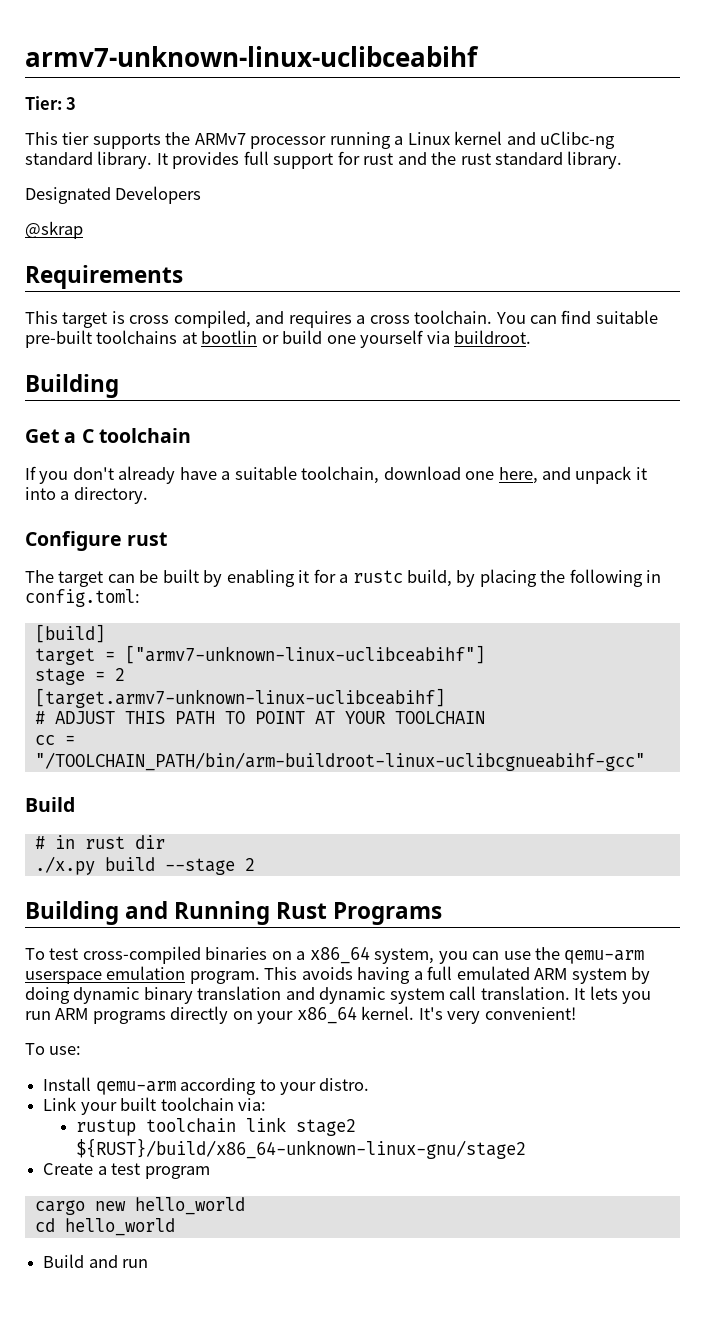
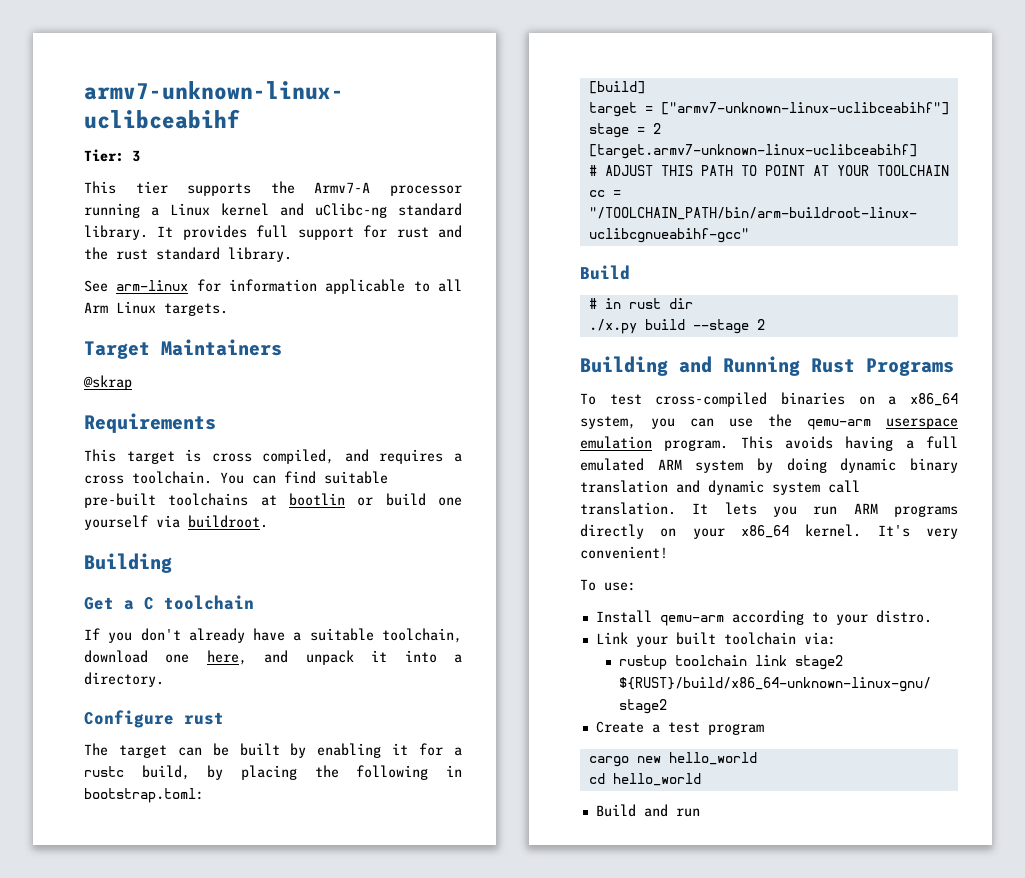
[194,133,246,145] ARMv7 -> [314,182,371,193] Armv7-A
[25,186,202,204] Designated Developers -> [84,279,462,294] [84,301,228,316] [84,339,282,359] See arm-linux for information applicable to all Arm Linux targets. // Target Maintainers
[25,589,140,607] config.toml: -> [84,788,204,803] bootstrap.toml:

